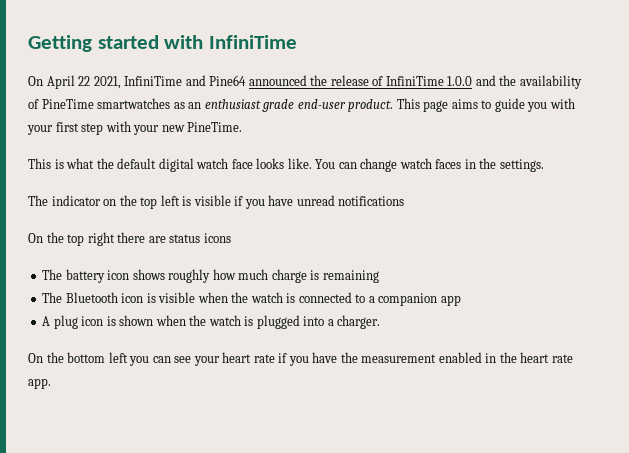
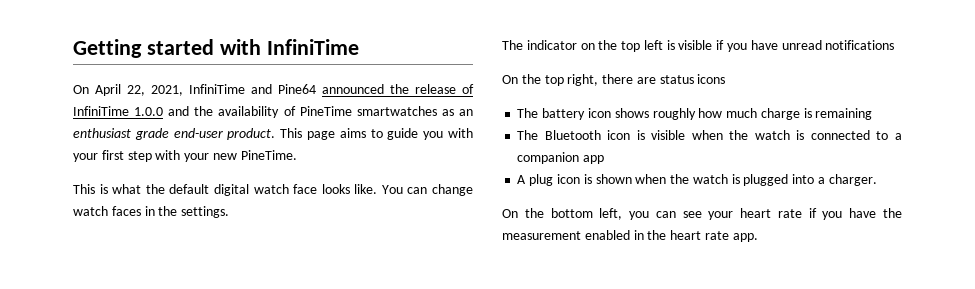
[78,76,91,86] 22 -> [127,85,145,96] 22,
[87,232,115,246] right -> [567,74,599,86] right,
[108,352,128,363] left -> [599,208,623,220] left,

